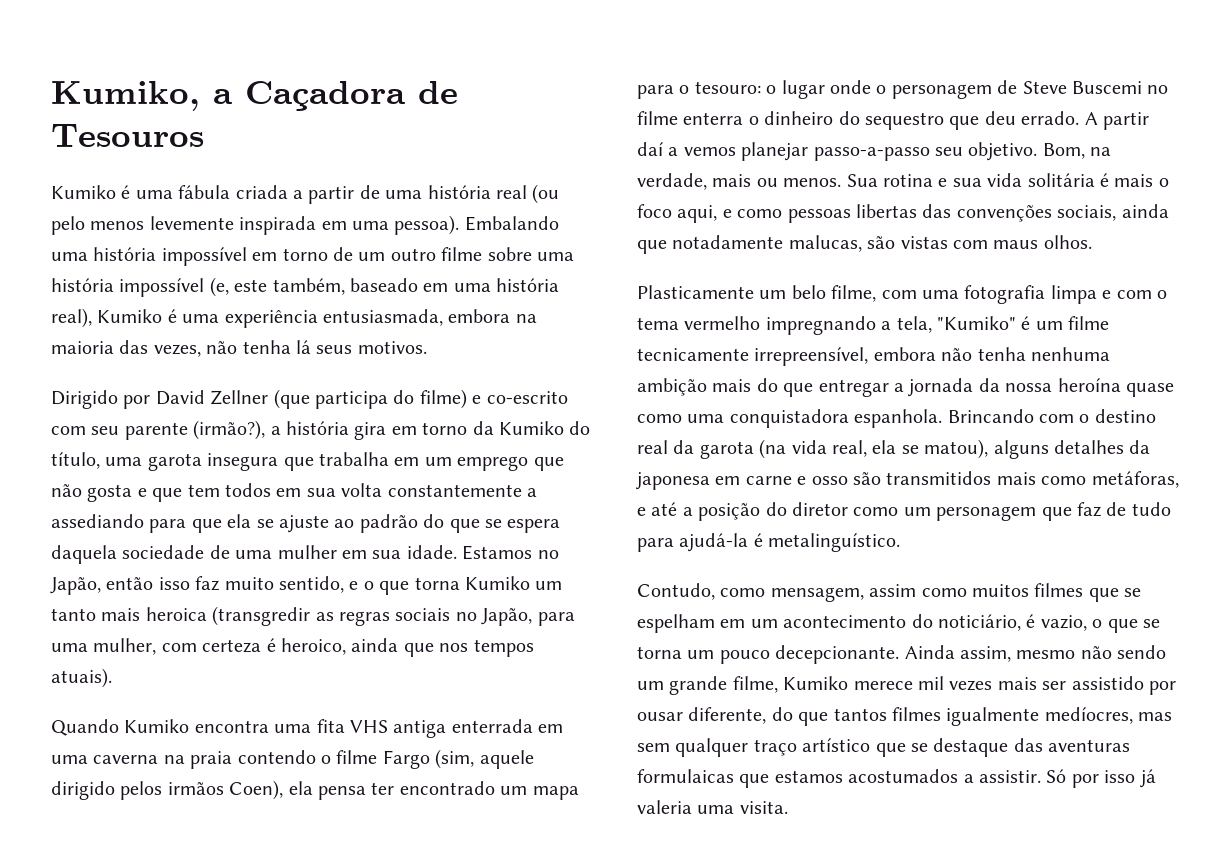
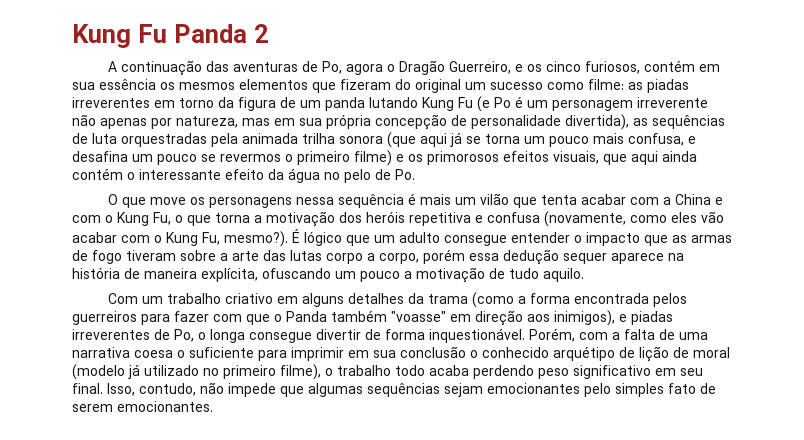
[51,81,458,111] [51,124,204,147] [51,184,560,204] [51,215,559,235] [51,247,574,266] [51,277,560,297] [51,308,537,328] [51,340,427,357] [51,389,568,409] [51,420,591,440] [51,452,564,471] [51,483,537,502] [51,514,561,533] [51,545,559,564] [50,576,563,595] [51,606,575,626] [51,638,534,657] [51,668,112,688] [51,719,564,738] [51,749,534,769] [51,780,579,800] [637,80,1169,99] [637,111,1149,130] [637,142,1112,161] [637,173,1169,190] [637,204,1169,223] [637,235,1092,254] [637,285,1167,304] [637,316,1110,335] [637,347,1110,366] [637,378,1174,397] [637,409,1156,428] [637,439,1151,459] [636,471,1179,490] [637,502,1171,521] [637,533,901,552] [637,583,1142,602] [637,614,1160,633] [637,645,1167,664] [637,676,1176,695] [637,707,1173,726] [637,738,1131,757] [637,769,1156,788] [637,800,788,814] Kumiko, a Caçadora de Tesouros // Kumiko é uma fábula criada a partir de uma história real (ou pelo menos levemente inspirada em uma pessoa). Embalando uma história impossível em torno de um outro filme sobre uma história impossível (e, este também, baseado em uma história real), Kumiko é uma experiência entusiasmada, embora na maioria das vezes, não tenha lá seus motivos. // Dirigido por David Zellner (que participa do filme) e co-escrito com seu parente (irmão?), a história gira em torno da Kumiko do título, uma garota insegura que trabalha em um emprego que não gosta e que tem todos em sua volta constantemente a assediando para que ela se ajuste ao padrão do que se espera daquela sociedade de uma mulher em sua idade. Estamos no Japão, então isso faz muito sentido, e o que torna Kumiko um tanto mais heroica (transgredir as regras sociais no Japão, para uma mulher, com certeza é heroico, ainda que nos tempos atuais). // Quando Kumiko encontra uma fita VHS antiga enterrada em uma caverna na praia contendo o filme Fargo (sim, aquele dirigido pelos irmãos Coen), ela pensa ter encontrado um mapa para o tesouro: o lugar onde o personagem de Steve Buscemi no filme enterra o dinheiro do sequestro que deu errado. A partir daí a vemos planejar passo-a-passo seu objetivo. Bom, na verdade, mais ou menos. Sua rotina e sua vida solitária é mais o foco aqui, e como pessoas libertas das convenções sociais, ainda que notadamente malucas, são vistas com maus olhos. // Plasticamente um belo filme, com uma fotografia limpa e com o tema vermelho impregnando a tela, "Kumiko" é um filme tecnicamente irrepreensível, embora não tenha nenhuma ambição mais do que entregar a jornada da nossa heroína quase como uma conquistadora espanhola. Brincando com o destino real da garota (na vida real, ela se matou), alguns detalhes da japonesa em carne e osso são transmitidos mais como metáforas, e até a posição do diretor como um personagem que faz de tudo para ajudá-la é metalinguístico. // Contudo, como mensagem, assim como muitos filmes que se espelham em um acontecimento do noticiário, é vazio, o que se torna um pouco decepcionante. Ainda assim, mesmo não sendo um grande filme, Kumiko merece mil vezes mais ser assistido por ousar diferente, do que tantos filmes igualmente medíocres, mas sem qualquer traço artístico que se destaque das aventuras formulaicas que estamos acostumados a assistir. Só por isso já valeria uma visita. -> [72,24,269,48] [108,60,721,76] [72,79,689,93] [72,96,708,112] [72,114,725,130] [72,132,696,148] [72,150,697,166] [72,168,415,183] [108,193,724,208] [72,211,724,227] [72,229,732,247] [72,249,684,265] [72,267,584,283] [108,292,688,308] [72,310,673,326] [72,328,708,343] [72,346,730,362] [72,364,703,380] [72,382,716,397] [72,401,213,412] Kung Fu Panda 2 // A continuação das aventuras de Po, agora o Dragão Guerreiro, e os cinco furiosos, contém em sua essência os mesmos elementos que fizeram do original um sucesso como filme: as piadas irreverentes em torno da figura de um panda lutando Kung Fu (e Po é um personagem irreverente não apenas por natureza, mas em sua própria concepção de personalidade divertida), as sequências de luta orquestradas pela animada trilha sonora (que aqui já se torna um pouco mais confusa, e desafina um pouco se revermos o primeiro filme) e os primorosos efeitos visuais, que aqui ainda contém o interessante efeito da água no pelo de Po. // O que move os personagens nessa sequência é mais um vilão que tenta acabar com a China e com o Kung Fu, o que torna a motivação dos heróis repetitiva e confusa (novamente, como eles vão acabar com o Kung Fu, mesmo?). É lógico que um adulto consegue entender o impacto que as armas de fogo tiveram sobre a arte das lutas corpo a corpo, porém essa dedução sequer aparece na história de maneira explícita, ofuscando um pouco a motivação de tudo aquilo. // Com um trabalho criativo em alguns detalhes da trama (como a forma encontrada pelos guerreiros para fazer com que o Panda também "voasse" em direção aos inimigos), e piadas irreverentes de Po, o longa consegue divertir de forma inquestionável. Porém, com a falta de uma narrativa coesa o suficiente para imprimir em sua conclusão o conhecido arquétipo de lição de moral (modelo já utilizado no primeiro filme), o trabalho todo acaba perdendo peso significativo em seu final. Isso, contudo, não impede que algumas sequências sejam emocionantes pelo simples fato de serem emocionantes.

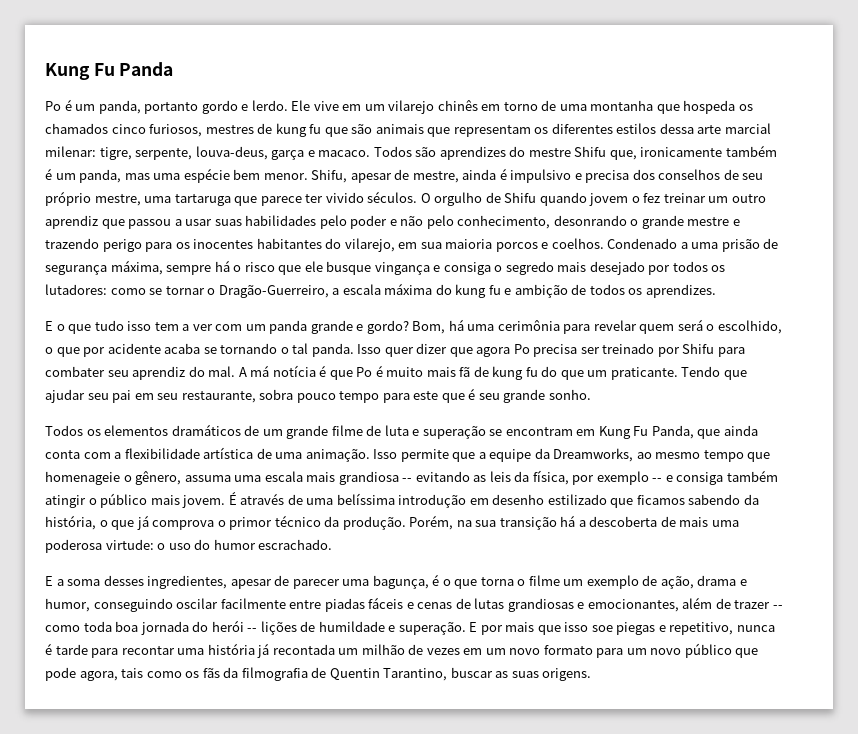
[253,24,269,43] [108,60,721,76] [72,79,689,93] [72,96,708,112] [72,114,725,130] [72,132,696,148] [72,150,697,166] [72,168,415,183] [108,193,724,208] [72,211,724,227] [72,229,732,247] [72,249,684,265] [72,267,584,283] [108,292,688,308] [72,310,673,326] [72,328,708,343] [72,346,730,362] [72,364,703,380] [72,382,716,397] [72,401,213,412] 2 // A continuação das aventuras de Po, agora o Dragão Guerreiro, e os cinco furiosos, contém em sua essência os mesmos elementos que fizeram do original um sucesso como filme: as piadas irreverentes em torno da figura de um panda lutando Kung Fu (e Po é um personagem irreverente não apenas por natureza, mas em sua própria concepção de personalidade divertida), as sequências de luta orquestradas pela animada trilha sonora (que aqui já se torna um pouco mais confusa, e desafina um pouco se revermos o primeiro filme) e os primorosos efeitos visuais, que aqui ainda contém o interessante efeito da água no pelo de Po. // O que move os personagens nessa sequência é mais um vilão que tenta acabar com a China e com o Kung Fu, o que torna a motivação dos heróis repetitiva e confusa (novamente, como eles vão acabar com o Kung Fu, mesmo?). É lógico que um adulto consegue entender o impacto que as armas de fogo tiveram sobre a arte das lutas corpo a corpo, porém essa dedução sequer aparece na história de maneira explícita, ofuscando um pouco a motivação de tudo aquilo. // Com um trabalho criativo em alguns detalhes da trama (como a forma encontrada pelos guerreiros para fazer com que o Panda também "voasse" em direção aos inimigos), e piadas irreverentes de Po, o longa consegue divertir de forma inquestionável. Porém, com a falta de uma narrativa coesa o suficiente para imprimir em sua conclusão o conhecido arquétipo de lição de moral (modelo já utilizado no primeiro filme), o trabalho todo acaba perdendo peso significativo em seu final. Isso, contudo, não impede que algumas sequências sejam emocionantes pelo simples fato de serem emocionantes. -> [45,99,753,114] [45,123,771,137] [45,145,777,160] [45,168,764,183] [45,191,766,206] [45,215,740,229] [45,238,779,252] [45,260,726,275] [45,283,716,298] [45,319,782,334] [45,343,745,357] [45,365,747,380] [45,388,591,403] [45,424,758,439] [45,447,771,462] [45,470,778,485] [45,491,759,508] [45,515,739,530] [45,539,333,553] [45,574,747,589] [45,597,783,612] [45,620,775,635] [45,643,759,658] [45,667,592,681] // Po é um panda, portanto gordo e lerdo. Ele vive em um vilarejo chinês em torno de uma montanha que hospeda os chamados cinco furiosos, mestres de kung fu que são animais que representam os diferentes estilos dessa arte marcial milenar: tigre, serpente, louva-deus, garça e macaco. Todos são aprendizes do mestre Shifu que, ironicamente também é um panda, mas uma espécie bem menor. Shifu, apesar de mestre, ainda é impulsivo e precisa dos conselhos de seu próprio mestre, uma tartaruga que parece ter vivido séculos. O orgulho de Shifu quando jovem o fez treinar um outro aprendiz que passou a usar suas habilidades pelo poder e não pelo conhecimento, desonrando o grande mestre e trazendo perigo para os inocentes habitantes do vilarejo, em sua maioria porcos e coelhos. Condenado a uma prisão de segurança máxima, sempre há o risco que ele busque vingança e consiga o segredo mais desejado por todos os lutadores: como se tornar o Dragão-Guerreiro, a escala máxima do kung fu e ambição de todos os aprendizes. // E o que tudo isso tem a ver com um panda grande e gordo? Bom, há uma cerimônia para revelar quem será o escolhido, o que por acidente acaba se tornando o tal panda. Isso quer dizer que agora Po precisa ser treinado por Shifu para combater seu aprendiz do mal. A má notícia é que Po é muito mais fã de kung fu do que um praticante. Tendo que ajudar seu pai em seu restaurante, sobra pouco tempo para este que é seu grande sonho. // Todos os elementos dramáticos de um grande filme de luta e superação se encontram em Kung Fu Panda, que ainda conta com a flexibilidade artística de uma animação. Isso permite que a equipe da Dreamworks, ao mesmo tempo que homenageie o gênero, assuma uma escala mais grandiosa -- evitando as leis da física, por exemplo -- e consiga também atingir o público mais jovem. É através de uma belíssima introdução em desenho estilizado que ficamos sabendo da história, o que já comprova o primor técnico da produção. Porém, na sua transição há a descoberta de mais uma poderosa virtude: o uso do humor escrachado. // E a soma desses ingredientes, apesar de parecer uma bagunça, é o que torna o filme um exemplo de ação, drama e humor, conseguindo oscilar facilmente entre piadas fáceis e cenas de lutas grandiosas e emocionantes, além de trazer -- como toda boa jornada do herói -- lições de humildade e superação. E por mais que isso soe piegas e repetitivo, nunca é tarde para recontar uma história já recontada um milhão de vezes em um novo formato para um novo público que pode agora, tais como os fãs da filmografia de Quentin Tarantino, buscar as suas origens.

